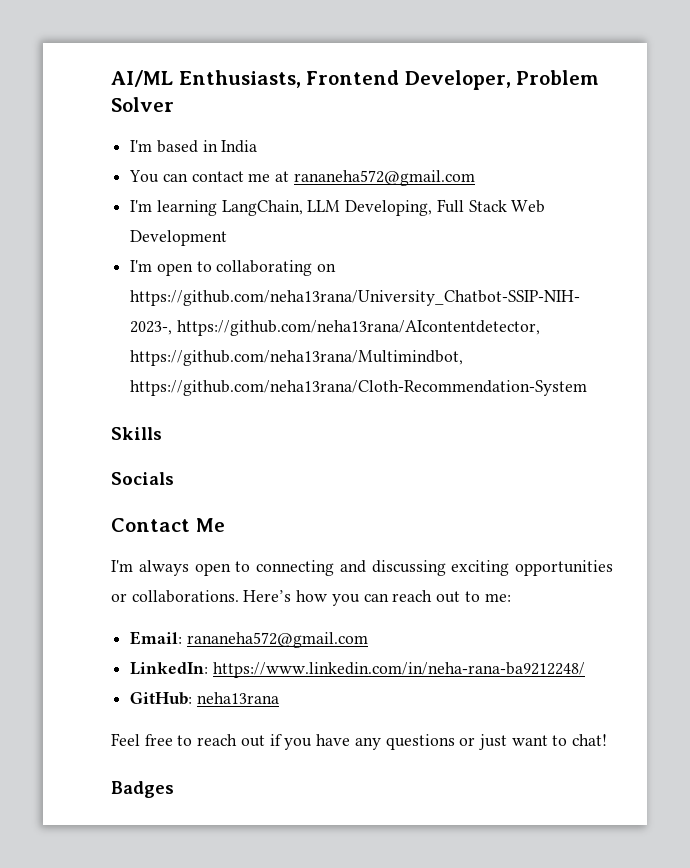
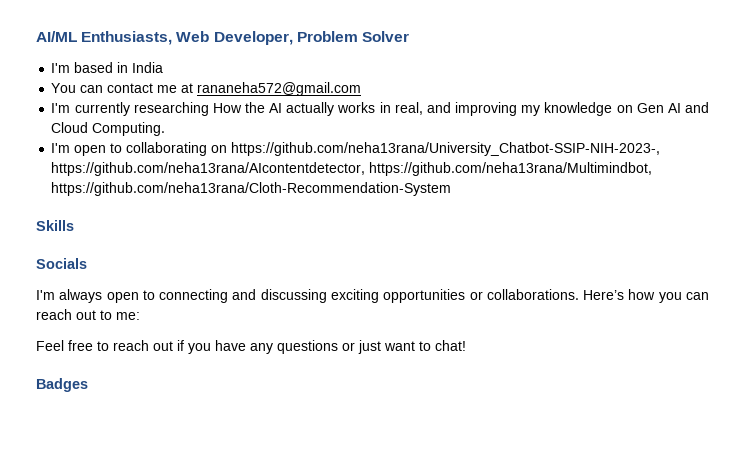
[306,70,400,85] Frontend -> [176,31,210,42] Web
[156,199,546,216] [130,230,228,246] learning LangChain, LLM Developing, Full Stack Web Development -> [74,102,709,116] [51,122,166,136] currently researching How the AI actually works in real, and improving my knowledge on Gen AI and Cloud Computing.
[111,518,225,532] // Contact Me -> (87, 263) none
[130,631,368,648] [130,662,585,678] [130,692,279,705] // Email: rananeha572@gmail.com // LinkedIn: https://www.linkedin.com/in/neha-rana-ba9212248/ // GitHub: neha13rana -> (140, 316) none

